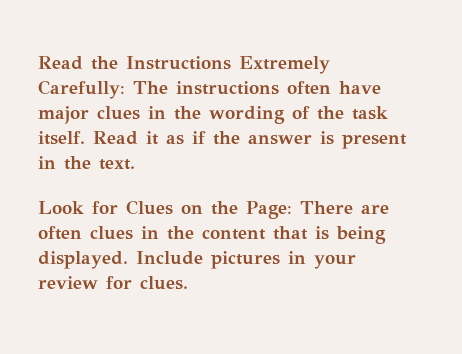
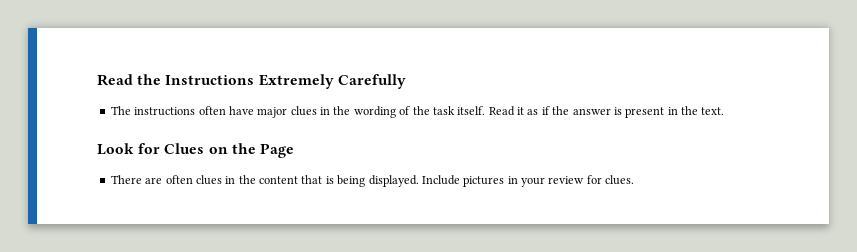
[38,80,125,99] Carefully: -> [337,74,406,89] Carefully //
[246,201,292,219] Page: -> [259,143,294,158] Page //

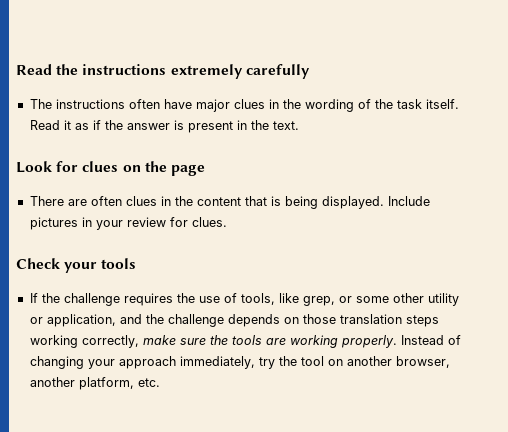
[165,74,406,89] Instructions Extremely Carefully -> [82,64,310,79] instructions extremely carefully
[164,143,205,154] Clues -> [82,161,119,172] clues
[259,143,294,158] Page -> [170,165,205,176] page
(635, 180) none -> [16,258,137,273] [29,293,459,306] [29,314,439,327] [29,335,461,348] [29,356,450,369] [29,377,160,390] // Check your tools // If the challenge requires the use of tools, like grep, or some other utility or application, and the challenge depends on those translation steps working correctly, make sure the tools are working properly. Instead of changing your approach immediately, try the tool on another browser, another platform, etc.

